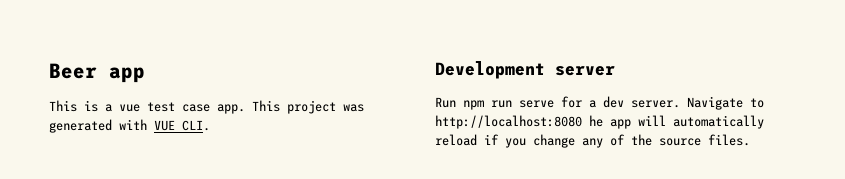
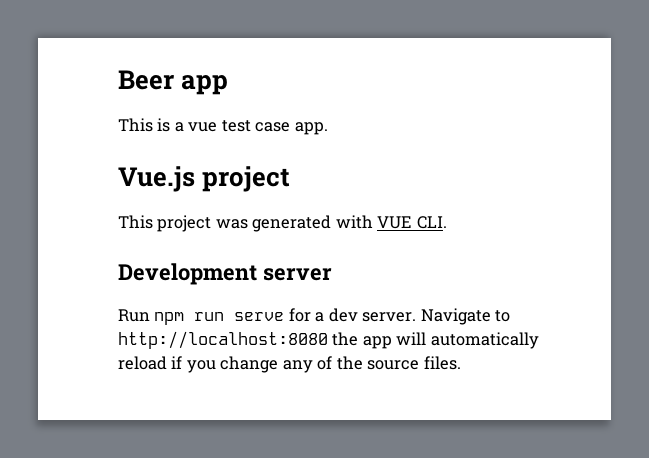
(245, 109) none -> [118,166,291,192] // Vue.js project //
[589,115,603,127] he -> [332,332,359,346] the

